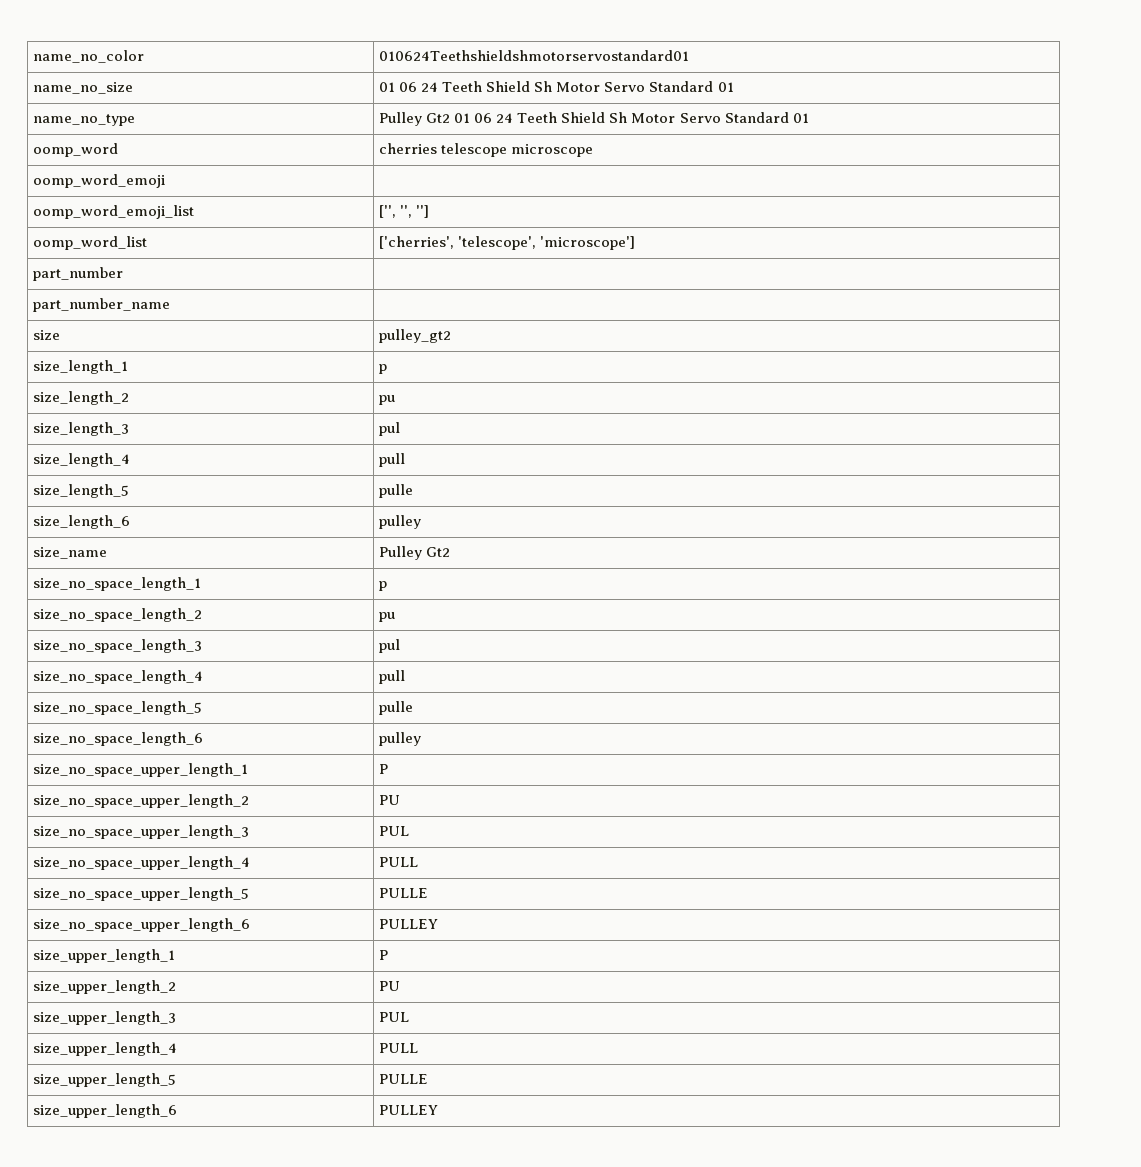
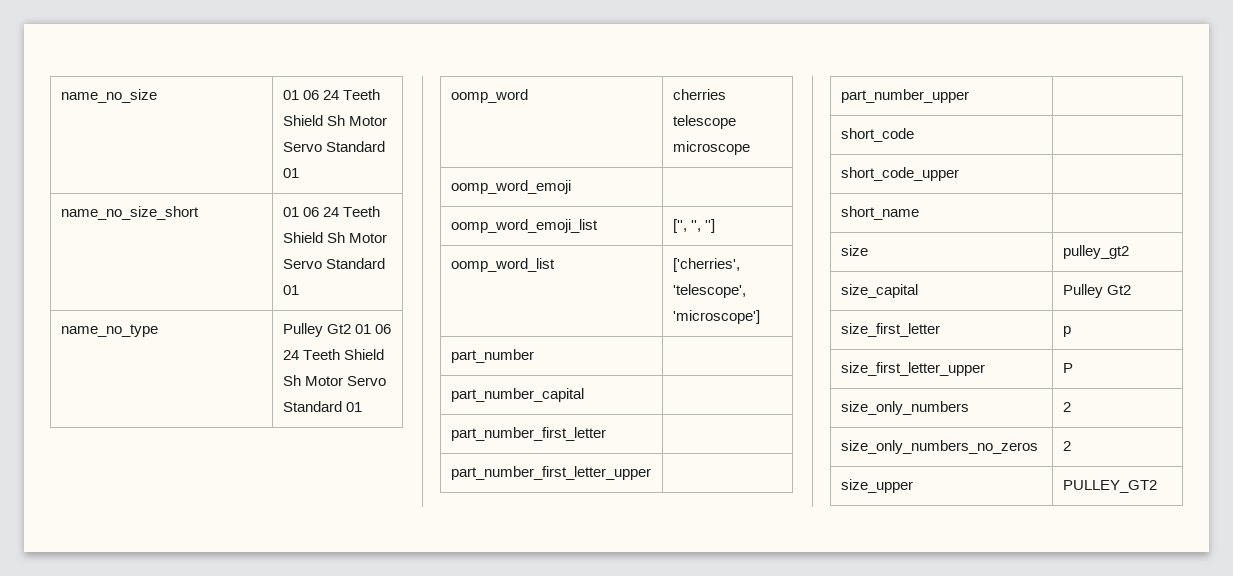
[33,50,145,63] [379,50,690,61] [33,82,134,94] name_no_color | 010624Teethshieldshmotorservostandard01 // name_no_size -> [60,89,157,103] [282,89,380,100] [282,115,387,126] [282,141,385,152] [282,168,299,178] [60,206,199,220] name_no_size | 01 06 24 Teeth Shield Sh Motor Servo Standard 01 // name_no_size_short
[33,298,171,312] [33,330,61,340] [379,329,452,343] [33,360,129,374] [379,364,388,374] [33,391,130,405] [379,395,396,405] [33,422,130,436] [379,422,401,436] [33,453,131,467] [379,453,406,467] [33,484,130,498] [379,484,414,498] [33,515,131,529] [379,515,422,529] [33,547,108,559] part_number_name | // size | pulley_gt2 // size_length_1 | p // size_length_2 | pu // size_length_3 | pul // size_length_4 | pull // size_length_5 | pulle // size_length_6 | pulley // size_name -> [450,388,584,402] [450,427,606,441] [450,466,651,480] [840,89,969,103] [840,128,914,142] [840,167,959,181] [840,206,919,220] [840,245,868,256] [1062,245,1129,259] [840,284,918,298] part_number_capital | // part_number_first_letter | // part_number_first_letter_upper | // part_number_upper | // short_code | // short_code_upper | // short_name | // size | pulley_gt2 // size_capital
[33,577,202,591] [379,581,388,591] [33,608,203,622] [379,612,396,622] [33,639,203,653] [379,639,401,653] [33,670,204,684] [379,670,406,684] [33,701,203,715] [379,701,414,715] [33,732,204,746] [379,732,422,746] [33,763,249,777] [379,764,389,774] [33,794,250,808] [379,795,401,805] [33,825,250,839] [379,826,410,836] [33,856,251,870] [379,857,419,867] [33,887,250,901] [379,888,429,898] [33,918,251,932] [379,919,439,929] [33,949,176,963] [379,950,389,960] [33,980,177,994] [379,981,401,991] [33,1011,177,1025] [379,1012,410,1022] [33,1042,178,1056] [379,1043,419,1053] [33,1073,177,1087] [379,1074,429,1084] [33,1104,178,1118] [379,1105,439,1115] size_no_space_length_1 | p // size_no_space_length_2 | pu // size_no_space_length_3 | pul // size_no_space_length_4 | pull // size_no_space_length_5 | pulle // size_no_space_length_6 | pulley // size_no_space_upper_length_1 | P // size_no_space_upper_length_2 | PU // size_no_space_upper_length_3 | PUL // size_no_space_upper_length_4 | PULL // size_no_space_upper_length_5 | PULLE // size_no_space_upper_length_6 | PULLEY // size_upper_length_1 | P // size_upper_length_2 | PU // size_upper_length_3 | PUL // size_upper_length_4 | PULL // size_upper_length_5 | PULLE // size_upper_length_6 | PULLEY -> [840,323,940,337] [1062,326,1071,337] [840,362,985,376] [1062,363,1073,373] [840,401,969,415] [1062,402,1071,412] [840,440,1038,454] [1062,441,1071,451] [840,479,913,493] [1062,480,1157,493] size_first_letter | p // size_first_letter_upper | P // size_only_numbers | 2 // size_only_numbers_no_zeros | 2 // size_upper | PULLEY_GT2

